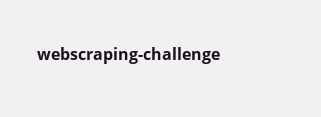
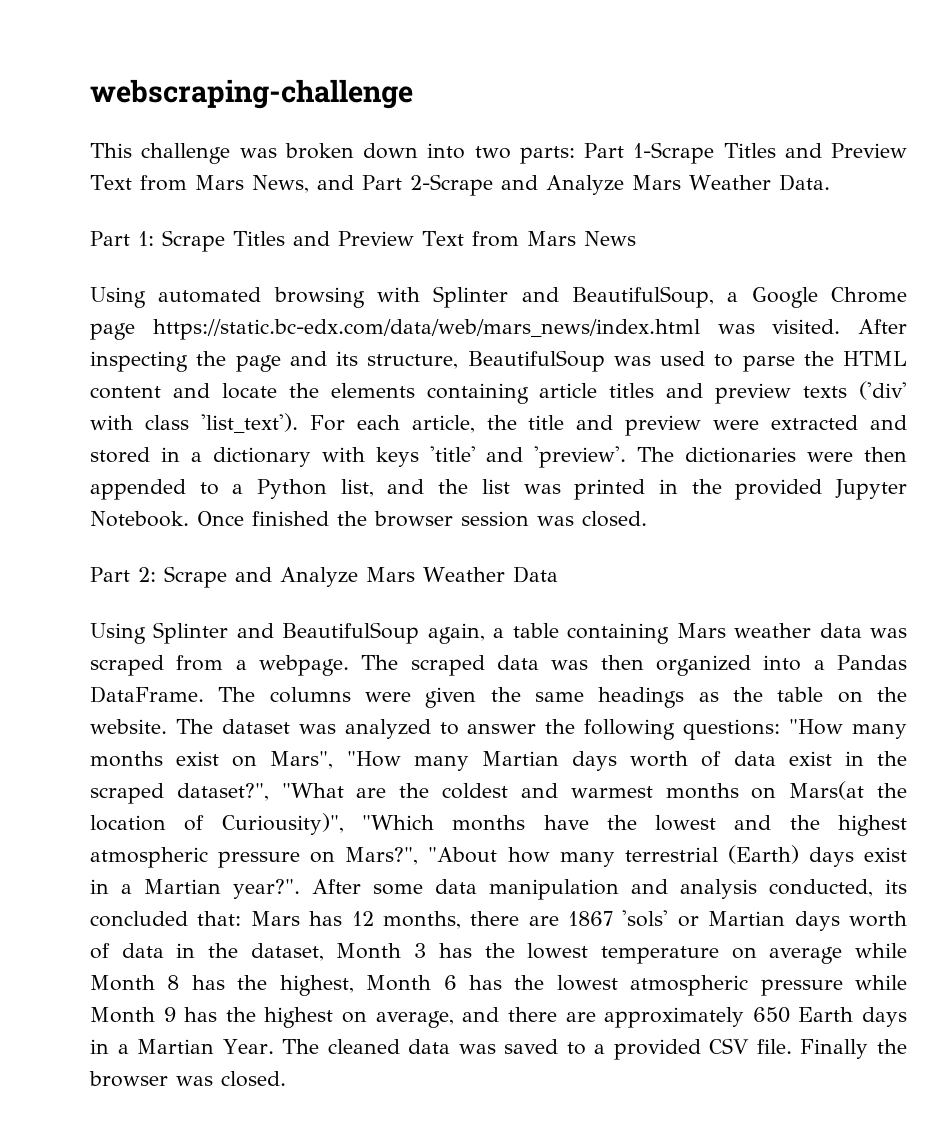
(220, 55) none -> [90,142,907,164] [90,174,830,196] [90,230,636,252] [90,286,907,308] [90,319,907,340] [90,350,907,372] [90,381,907,404] [90,413,907,436] [90,446,907,468] [90,479,907,500] [90,511,647,527] [90,566,558,588] [90,622,908,644] [90,655,908,676] [90,686,908,708] [90,719,907,740] [90,751,908,771] [90,781,908,804] [90,813,907,836] [90,845,908,868] [90,879,907,900] [90,910,907,931] [90,943,908,964] [90,975,907,996] [90,1007,908,1028] [90,1038,908,1060] [89,1071,286,1087] // This challenge was broken down into two parts: Part 1-Scrape Titles and Preview Text from Mars News, and Part 2-Scrape and Analyze Mars Weather Data. // Part 1: Scrape Titles and Preview Text from Mars News // Using automated browsing with Splinter and BeautifulSoup, a Google Chrome page https://static.bc-edx.com/data/web/mars_news/index.html was visited. After inspecting the page and its structure, BeautifulSoup was used to parse the HTML content and locate the elements containing article titles and preview texts ('div' with class 'list_text'). For each article, the title and preview were extracted and stored in a dictionary with keys 'title' and 'preview'. The dictionaries were then appended to a Python list, and the list was printed in the provided Jupyter Notebook. Once finished the browser session was closed. // Part 2: Scrape and Analyze Mars Weather Data // Using Splinter and BeautifulSoup again, a table containing Mars weather data was scraped from a webpage. The scraped data was then organized into a Pandas DataFrame. The columns were given the same headings as the table on the website. The dataset was analyzed to answer the following questions: "How many months exist on Mars", "How many Martian days worth of data exist in the scraped dataset?", "What are the coldest and warmest months on Mars(at the location of Curiousity)", "Which months have the lowest and the highest atmospheric pressure on Mars?", "About how many terrestrial (Earth) days exist in a Martian year?". After some data manipulation and analysis conducted, its concluded that: Mars has 12 months, there are 1867 'sols' or Martian days worth of data in the dataset, Month 3 has the lowest temperature on average while Month 8 has the highest, Month 6 has the lowest atmospheric pressure while Month 9 has the highest on average, and there are approximately 650 Earth days in a Martian Year. The cleaned data was saved to a provided CSV file. Finally the browser was closed.

